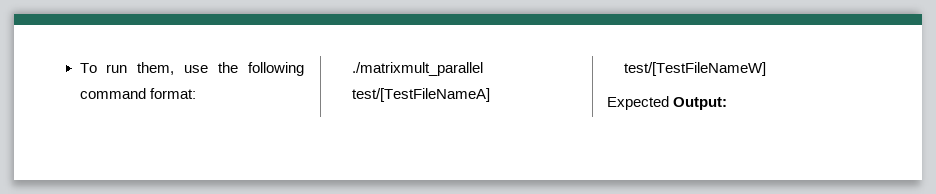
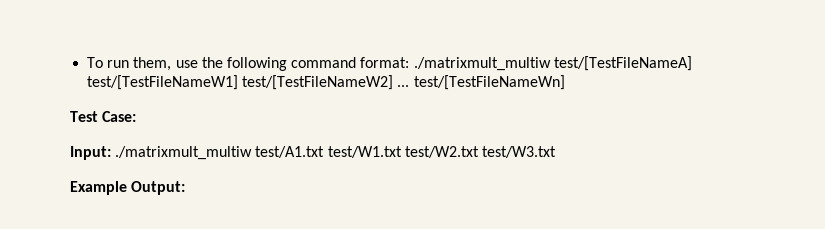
[351,62,483,76] [351,88,490,102] [623,62,766,76] [607,96,669,110] ./matrixmult_parallel test/[TestFileNameA] test/[TestFileNameW] // Expected -> [413,56,692,71] [87,75,565,90] [70,111,137,122] [70,146,556,160] [70,181,127,195] ./matrixmult_multiw test/[TestFileNameA] test/[TestFileNameW1] test/[TestFileNameW2] ... test/[TestFileNameWn] // Test Case: // Input: ./matrixmult_multiw test/A1.txt test/W1.txt test/W2.txt test/W3.txt // Example

